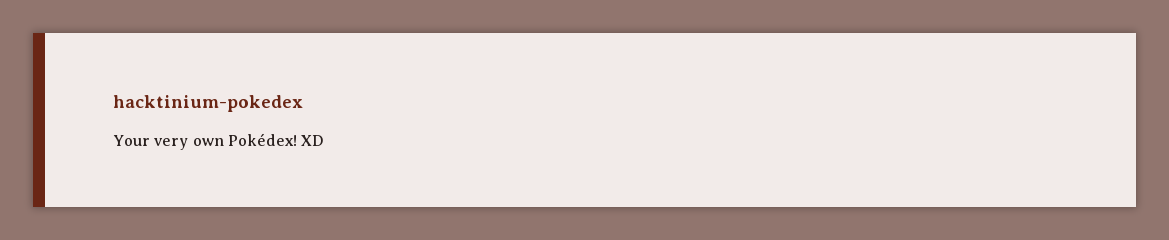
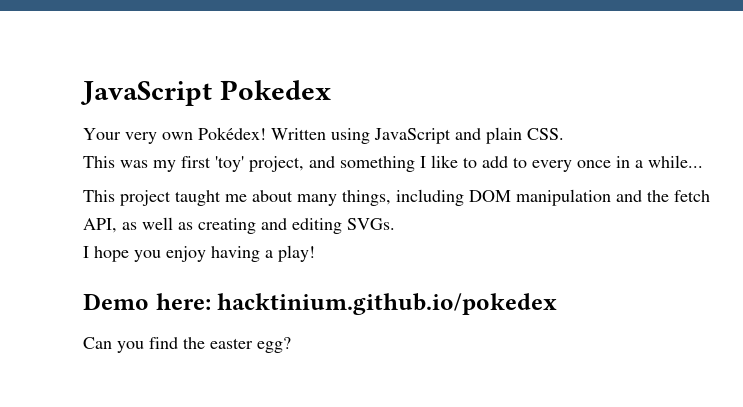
[113,95,303,112] hacktinium-pokedex -> [81,80,331,106] JavaScript Pokedex
[301,135,325,146] XD -> [271,127,564,144] [83,155,703,172] [83,189,710,206] [83,217,395,234] [83,245,315,262] [83,293,558,315] [83,337,291,353] Written using JavaScript and plain CSS. // This was my first 'toy' project, and something I like to add to every once in a while... // This project taught me about many things, including DOM manipulation and the fetch API, as well as creating and editing SVGs. // I hope you enjoy having a play! // Demo here: hacktinium.github.io/pokedex // Can you find the easter egg?

